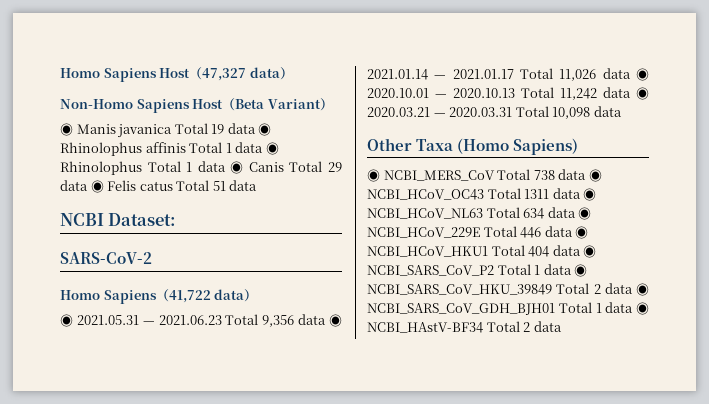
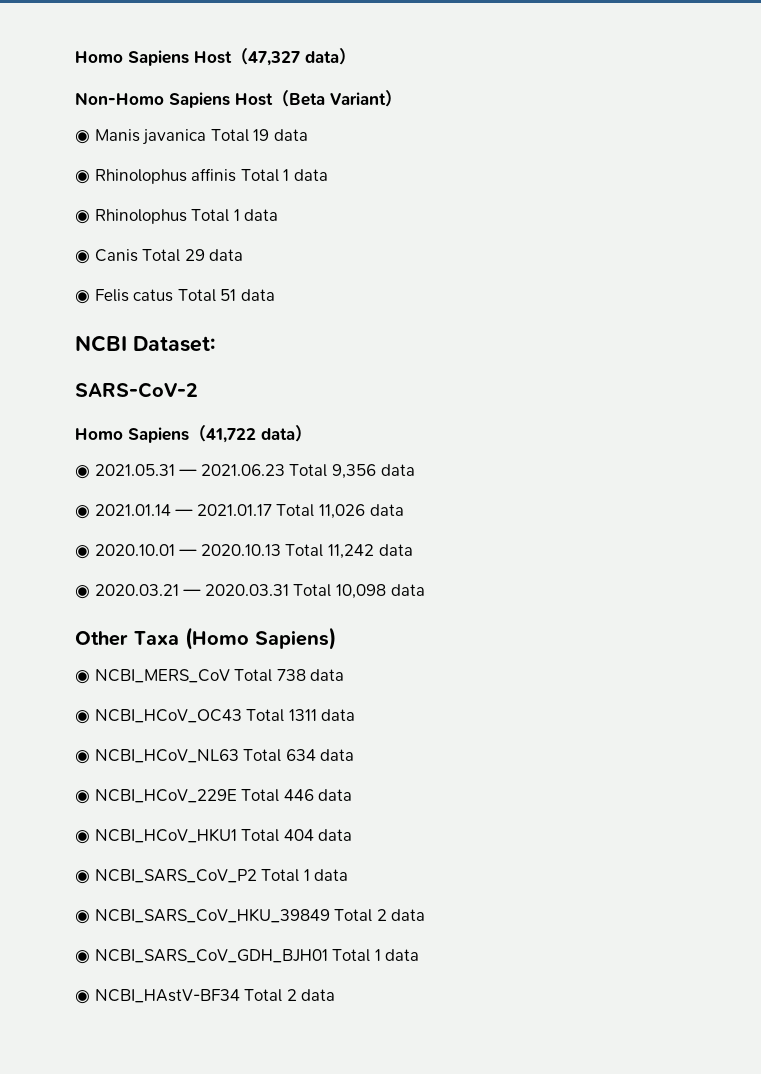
(256, 128) none -> (308, 135) //
(264, 147) none -> (328, 175) //
(226, 166) none -> (279, 215) //
(88, 185) none -> (244, 255) //
(327, 319) none -> (415, 470) //
(631, 73) none -> (404, 510) //
(631, 92) none -> (413, 550) //
(587, 174) none -> (345, 675) //
(581, 193) none -> (356, 715) //
(576, 212) none -> (355, 755) //
(573, 231) none -> (353, 795) //
(581, 250) none -> (353, 835) //
(572, 269) none -> (349, 875) //
(633, 288) none -> (426, 915) //
(634, 307) none -> (420, 955) //

